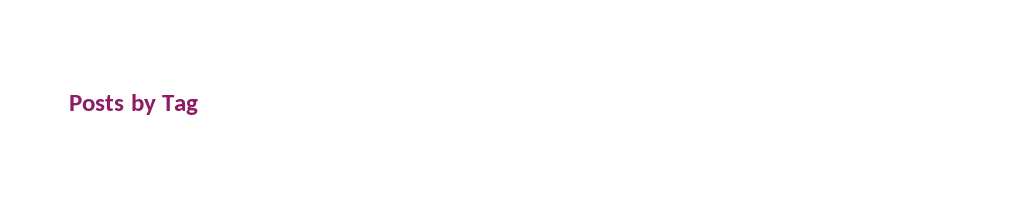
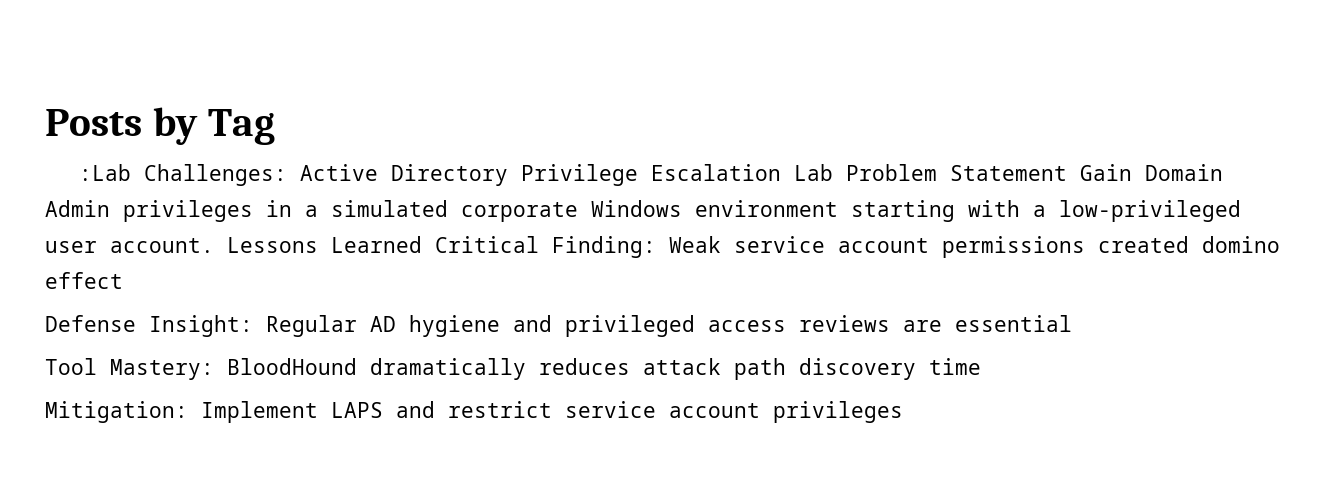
(199, 105) none -> [78,164,1223,186] [45,200,1241,222] [45,236,1280,258] [45,272,123,289] [45,315,1072,337] [45,358,981,380] [45,401,903,423] // :Lab Challenges: Active Directory Privilege Escalation Lab Problem Statement Gain Domain Admin privileges in a simulated corporate Windows environment starting with a low-privileged user account. Lessons Learned Critical Finding: Weak service account permissions created domino effect // Defense Insight: Regular AD hygiene and privileged access reviews are essential // Tool Mastery: BloodHound dramatically reduces attack path discovery time // Mitigation: Implement LAPS and restrict service account privileges

